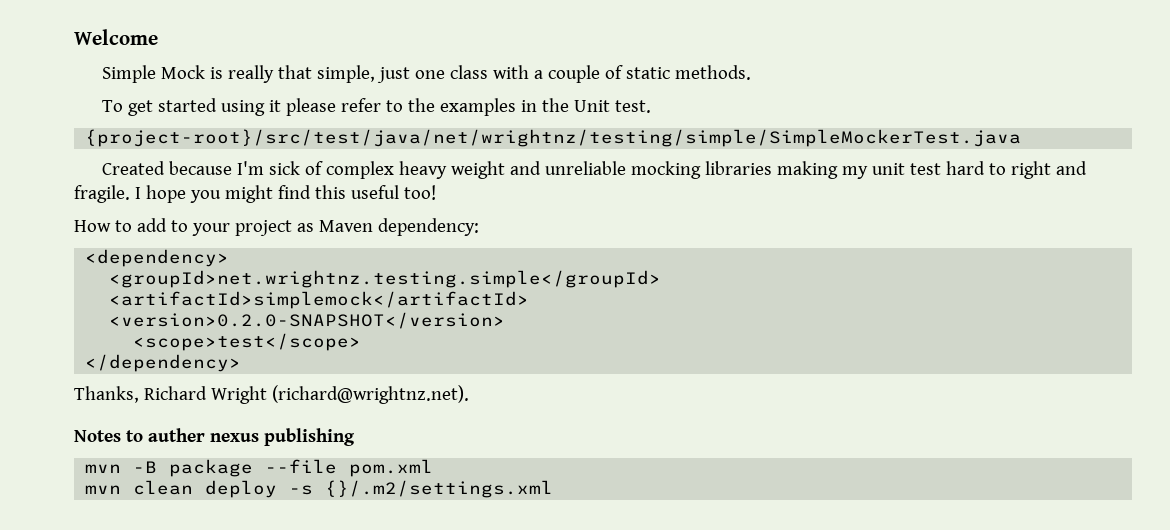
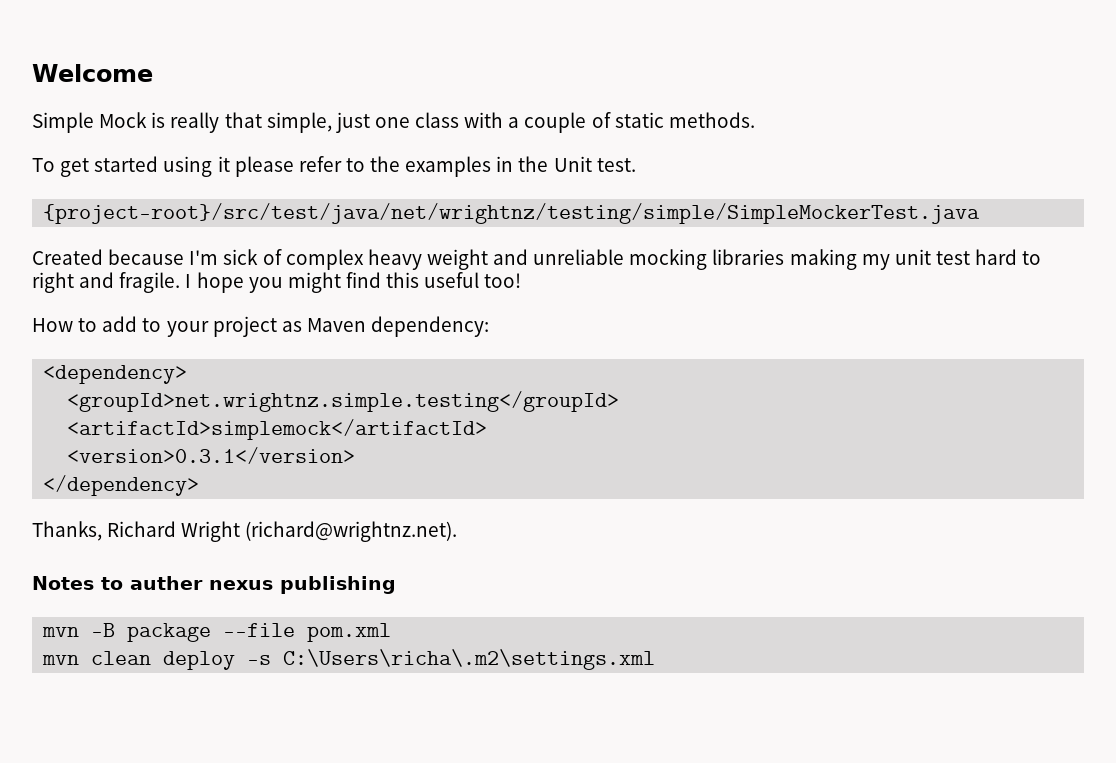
[109,270,662,288] <groupId>net.wrightnz.testing.simple</groupId> -> [67,391,620,412] <groupId>net.wrightnz.simple.testing</groupId>
[109,312,506,329] [133,333,362,351] <version>0.2.0-SNAPSHOT</version> // <scope>test</scope> -> [67,447,356,464] <version>0.3.1</version>
[325,480,554,498] {}/.m2/settings.xml -> [283,649,656,670] C:\Users\richa\.m2\settings.xml

